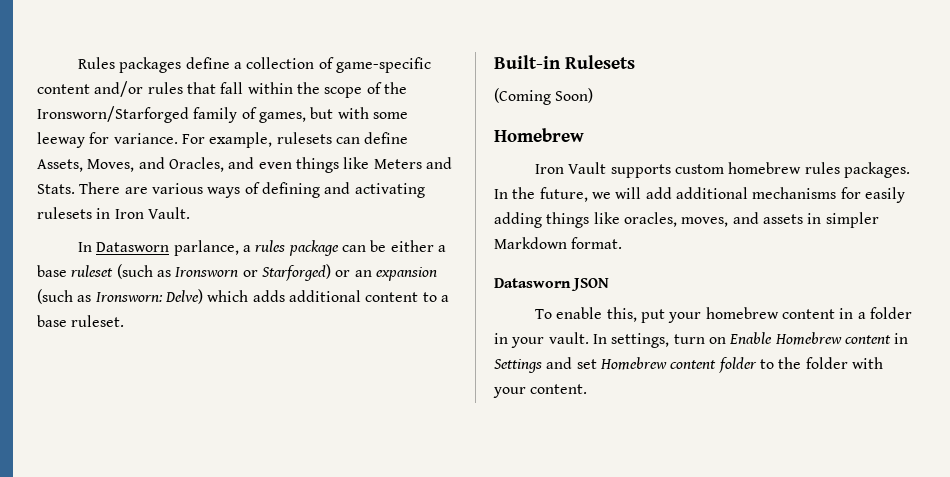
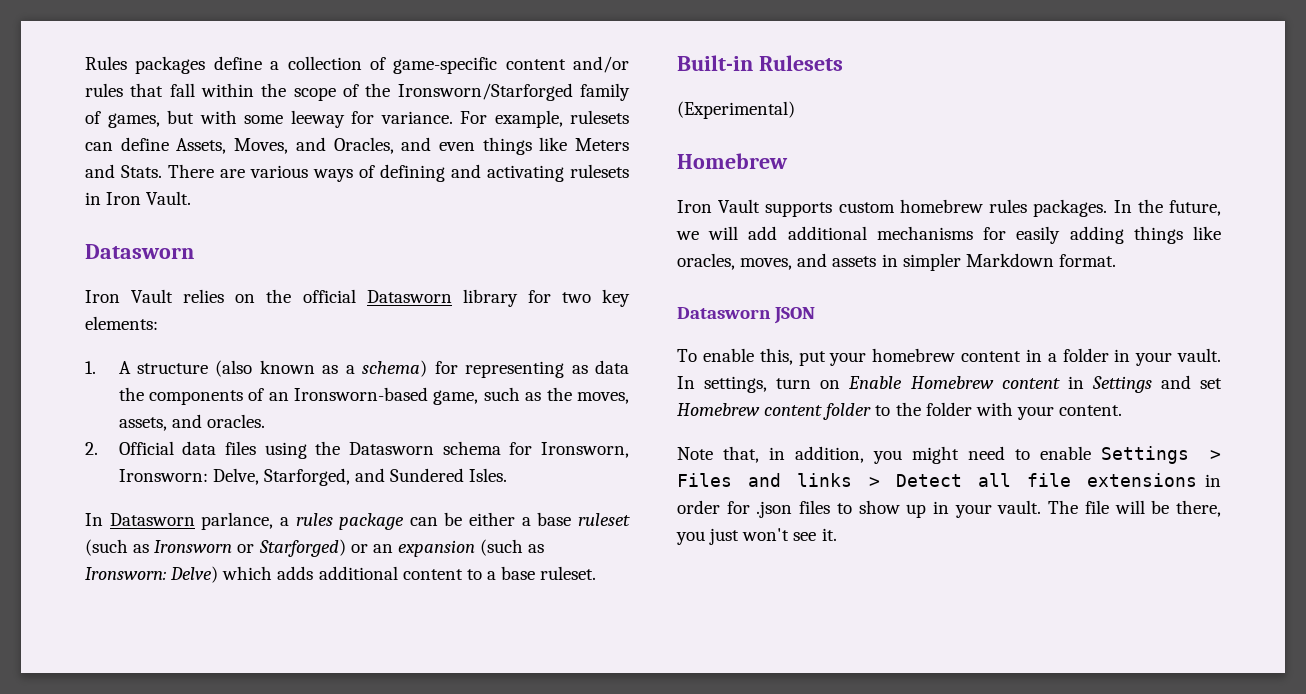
(190, 213) none -> [85,244,194,259] [85,289,631,307] [85,316,158,330] [85,360,630,378] [118,387,629,405] [118,414,265,431] [85,441,629,459] [118,468,508,486] // Datasworn // Iron Vault relies on the official Datasworn library for two key elements: // 1. A structure (also known as a schema) for representing as data the components of an Ironsworn-based game, such as the moves, assets, and oracles. // 2. Official data files using the Datasworn schema for Ironsworn, Ironsworn: Delve, Starforged, and Sundered Isles.
[494,88,594,105] (Coming Soon) -> [677,101,795,119] (Experimental)
(588, 389) none -> [677,446,1221,464] [677,473,1221,487] [677,500,1221,518] [676,528,837,545] // Note that, in addition, you might need to enable Settings > Files and links > Detect all file extensions in order for .json files to show up in your vault. The file will be there, you just won't see it.

